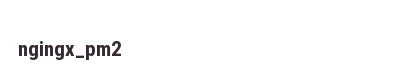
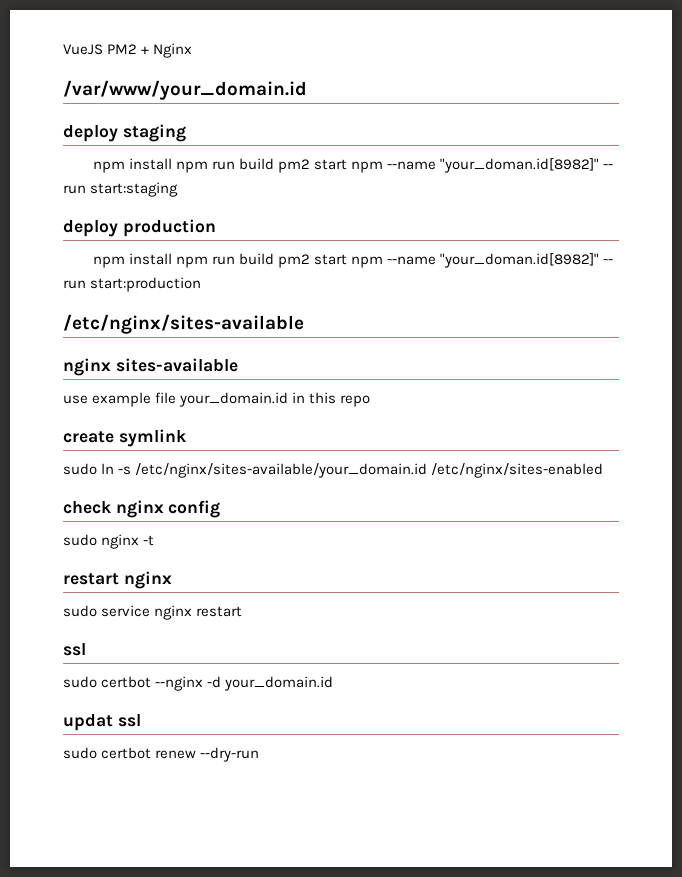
[18,41,122,60] ngingx_pm2 -> [63,43,193,58] [63,80,307,100] [63,124,186,142] [92,158,614,173] [63,182,179,197] [63,219,216,237] [92,253,614,268] [63,277,202,292] [63,314,304,334] [63,358,238,376] [63,392,371,407] [63,429,187,447] [63,463,604,478] [63,500,221,518] [63,534,155,549] [63,571,172,589] [63,605,243,620] [63,643,86,656] [63,676,334,691] [63,714,141,731] [63,747,260,762] VueJS PM2 + Nginx // /var/www/your_domain.id // deploy staging // npm install npm run build pm2 start npm --name "your_doman.id[8982]" -- run start:staging // deploy production // npm install npm run build pm2 start npm --name "your_doman.id[8982]" -- run start:production // /etc/nginx/sites-available // nginx sites-available // use example file your_domain.id in this repo // create symlink // sudo ln -s /etc/nginx/sites-available/your_domain.id /etc/nginx/sites-enabled // check nginx config // sudo nginx -t // restart nginx // sudo service nginx restart // ssl // sudo certbot --nginx -d your_domain.id // updat ssl // sudo certbot renew --dry-run

